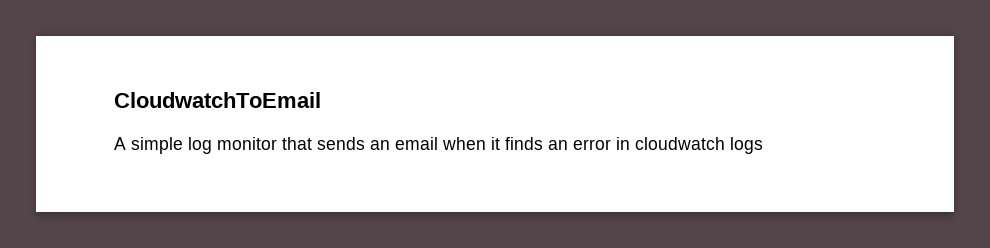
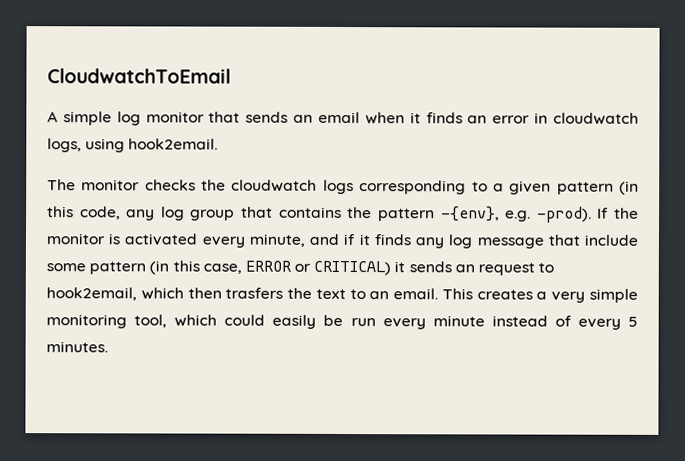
[730,137,763,154] logs -> [47,138,219,153] [47,179,640,195] [47,206,640,223] [46,233,638,249] [46,260,555,276] [46,287,638,303] [46,314,638,330] [46,341,108,353] logs, using hook2email. // The monitor checks the cloudwatch logs corresponding to a given pattern (in this code, any log group that contains the pattern -{env}, e.g. -prod). If the monitor is activated every minute, and if it finds any log message that include some pattern (in this case, ERROR or CRITICAL) it sends an request to hook2email, which then trasfers the text to an email. This creates a very simple monitoring tool, which could easily be run every minute instead of every 5 minutes.

